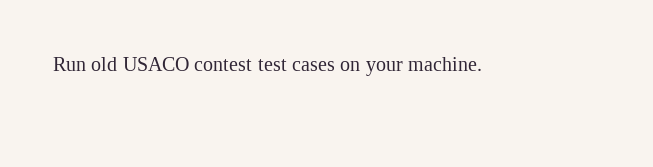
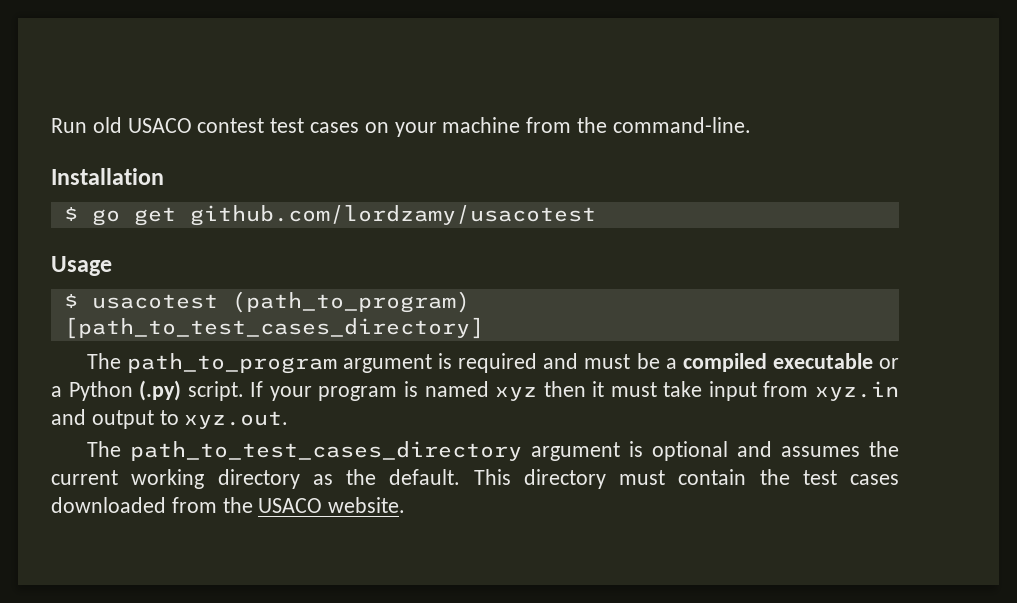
[408,57,483,71] machine. -> [442,117,751,133] [51,168,164,185] [63,205,596,226] [51,256,112,276] [63,291,470,313] [63,317,484,339] [86,353,899,374] [51,380,899,401] [51,409,289,429] [86,441,900,461] [51,469,899,489] [51,497,406,513] machine from the command-line. // Installation // $ go get github.com/lordzamy/usacotest // Usage // $ usacotest (path_to_program) [path_to_test_cases_directory] // The path_to_program argument is required and must be a compiled executable or a Python (.py) script. If your program is named xyz then it must take input from xyz.in and output to xyz.out. // The path_to_test_cases_directory argument is optional and assumes the current working directory as the default. This directory must contain the test cases downloaded from the USACO website.

